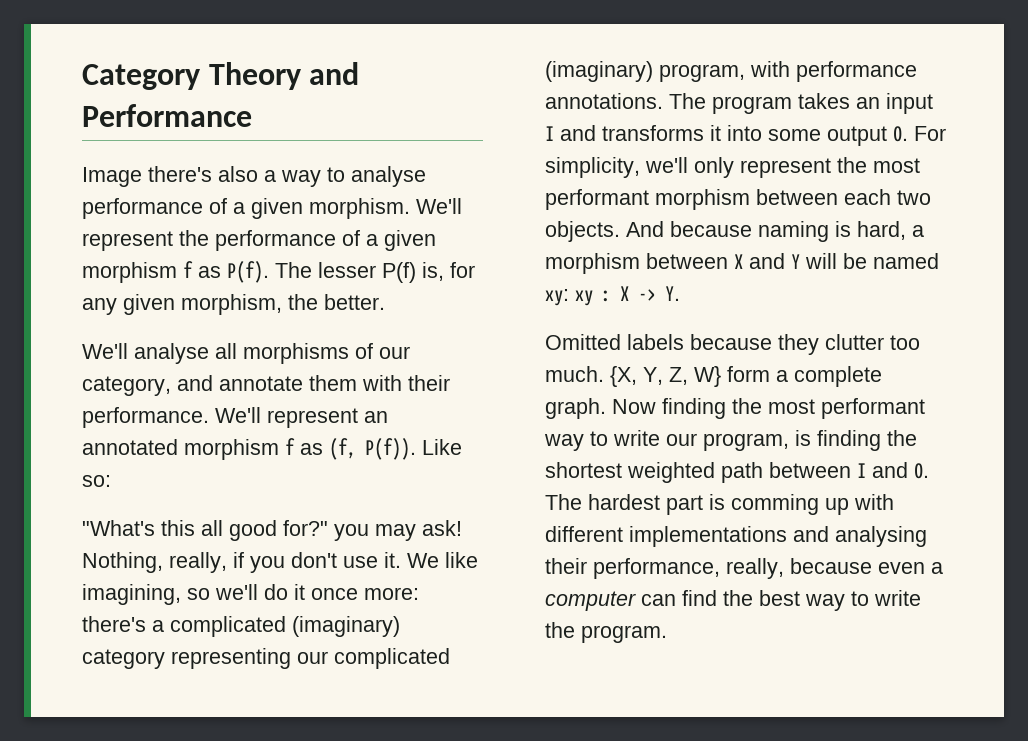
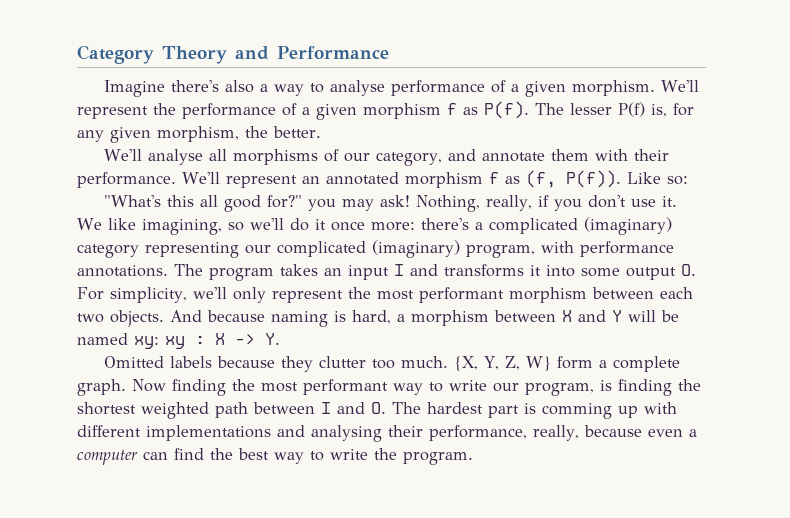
[82,167,142,187] Image -> [104,80,166,97] Imagine

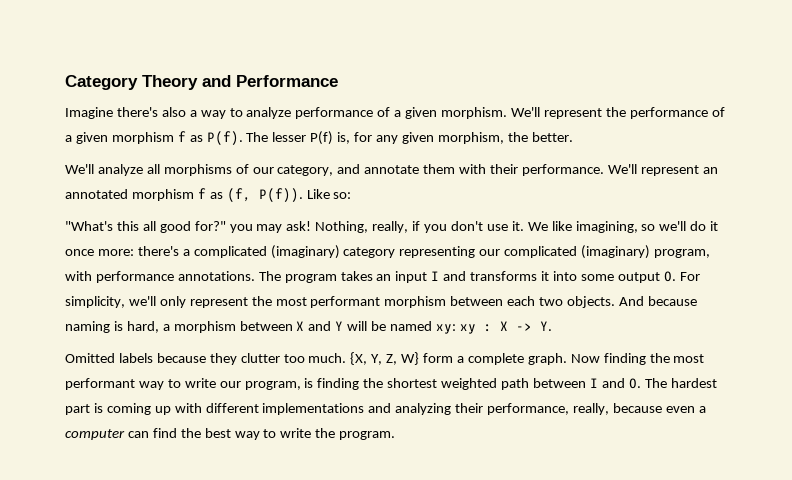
[330,80,386,96] analyse -> [246,107,292,119] analyze
[148,149,204,165] analyse -> [97,164,143,176] analyze
[542,403,612,419] comming -> [106,403,151,415] coming
[311,425,382,442] analysing -> [395,403,452,415] analyzing

